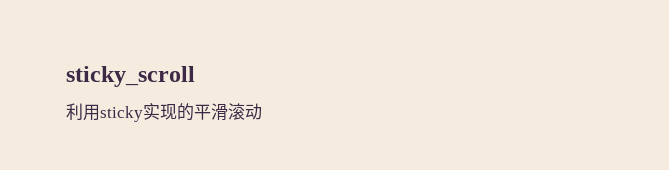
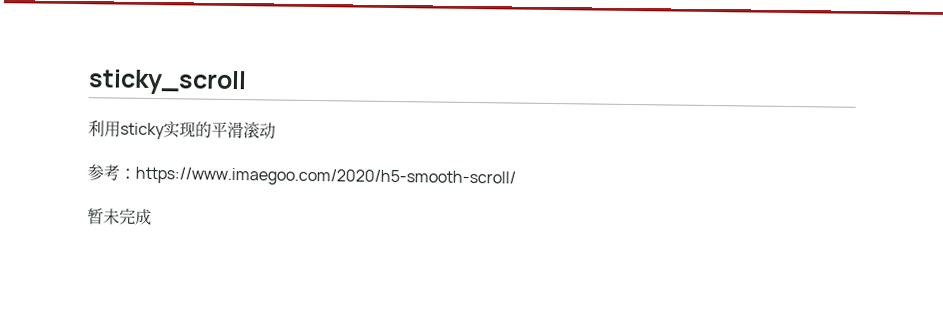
(262, 111) none -> [87,164,516,188] [87,208,152,225] // 参考：https://www.imaegoo.com/2020/h5-smooth-scroll/ // 暂未完成

